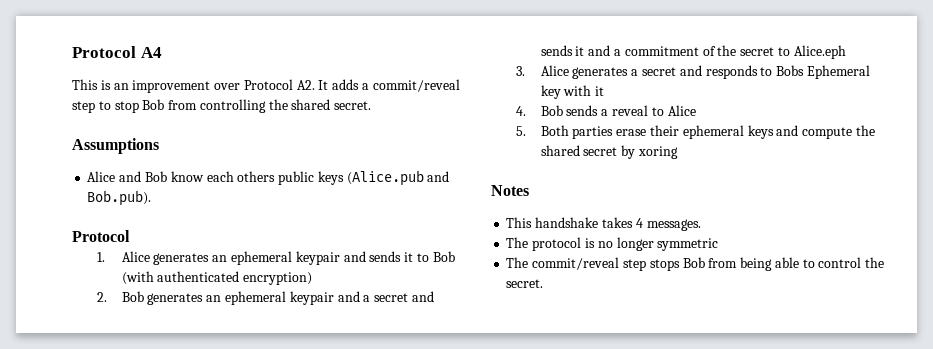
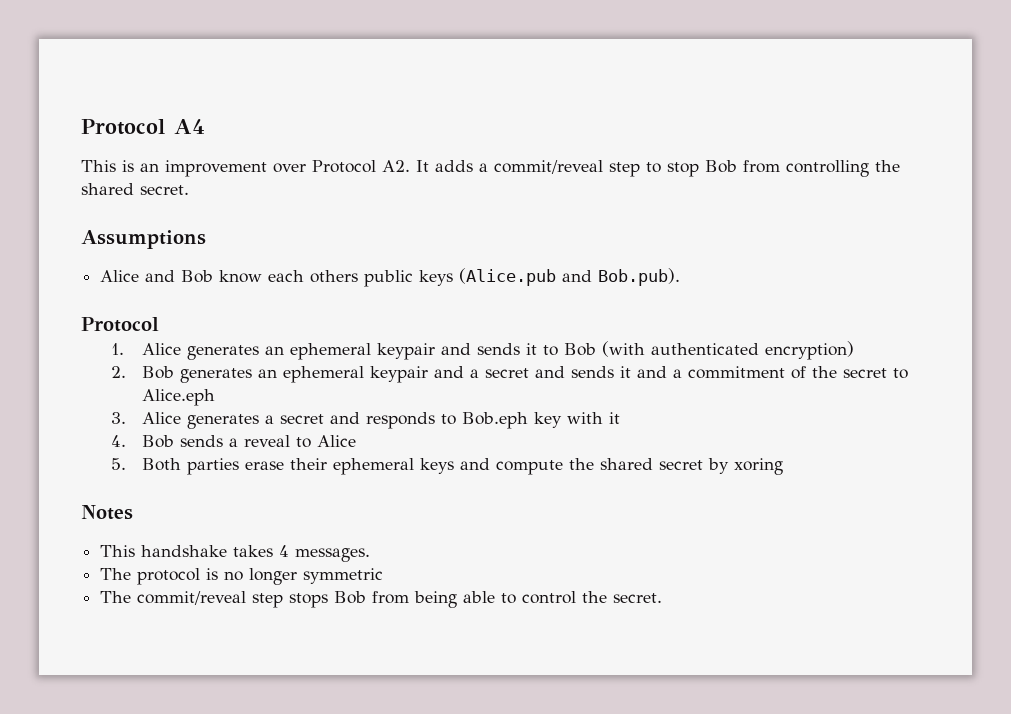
[776,65,870,79] Bobs Ephemeral -> [461,412,528,429] Bob.eph

